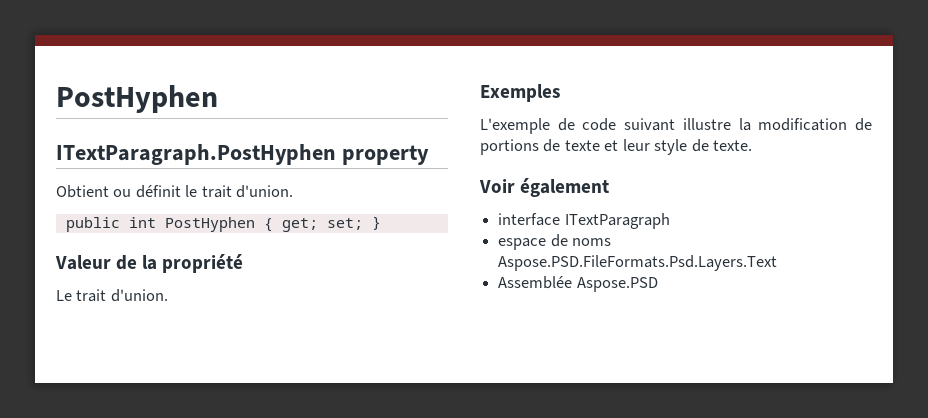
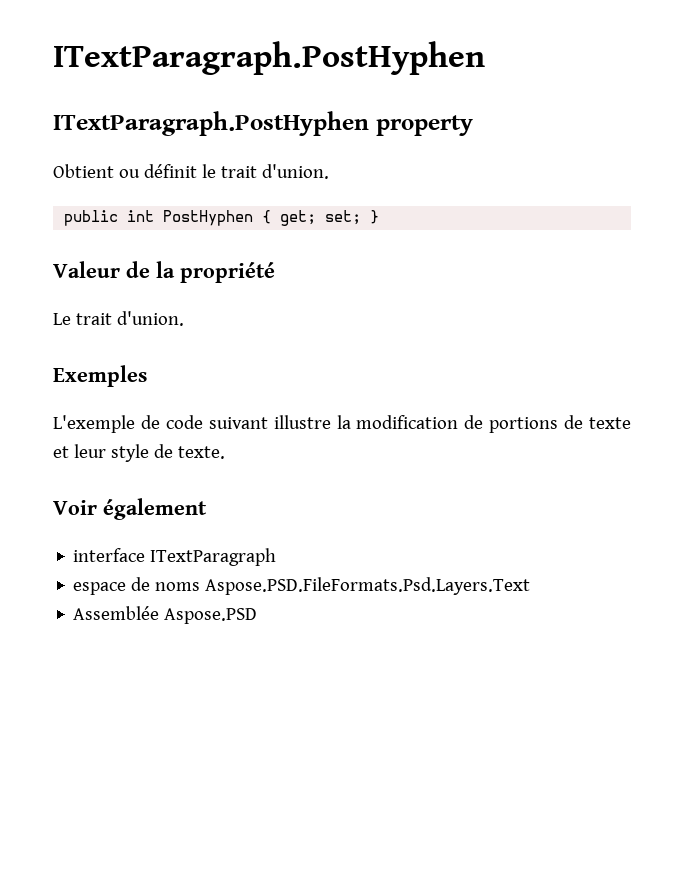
[56,85,218,113] PostHyphen -> [53,41,485,75] ITextParagraph.PostHyphen

